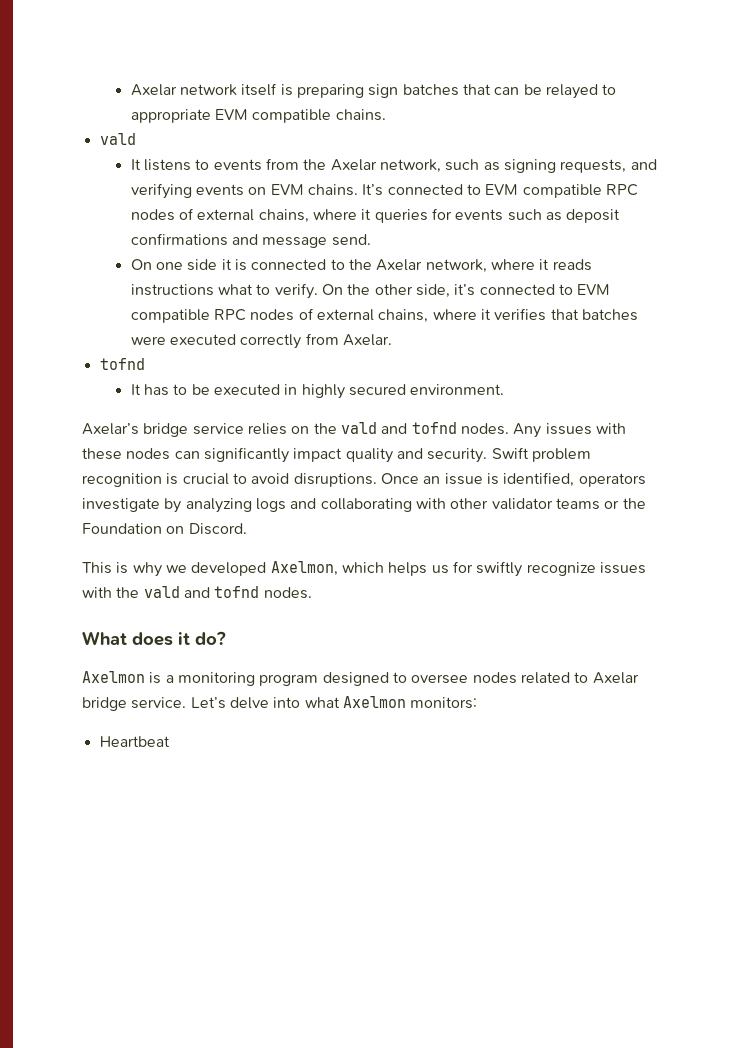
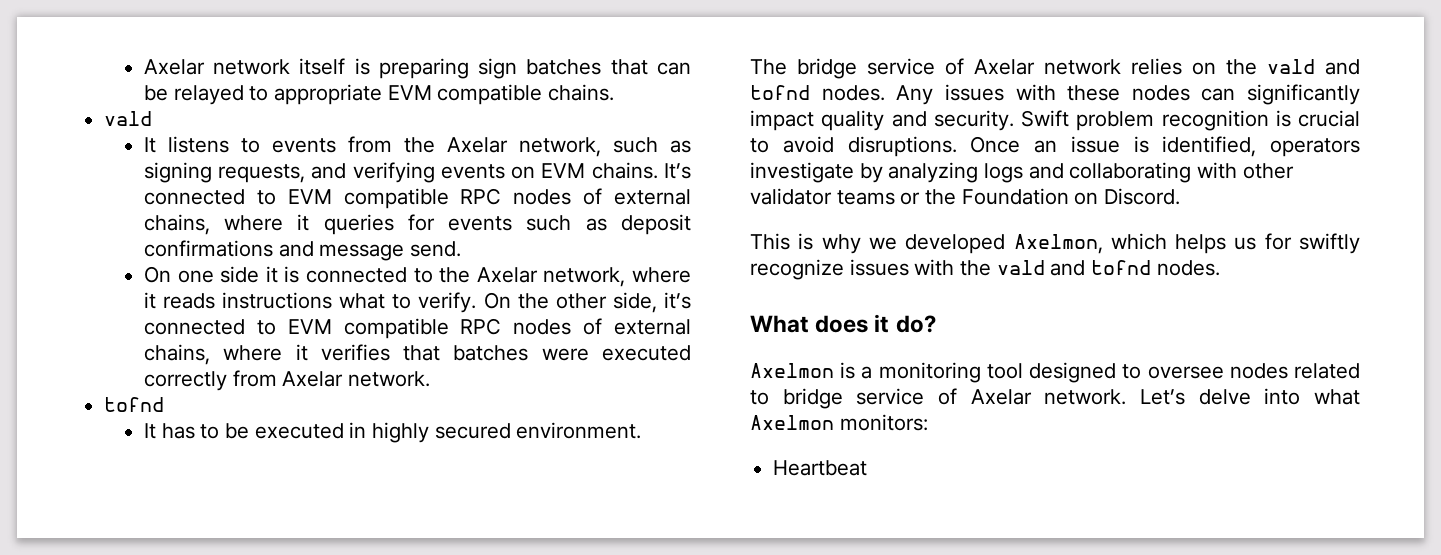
[343,334,393,346] Axelar. -> [282,371,430,387] Axelar network.
[82,423,244,437] Axelar’s bridge service -> [750,58,1121,79] The bridge service of Axelar network
[259,674,319,686] program -> [986,363,1023,379] tool
[592,672,639,684] [82,697,187,711] Axelar bridge service. -> [782,388,1127,409] bridge service of Axelar network.

